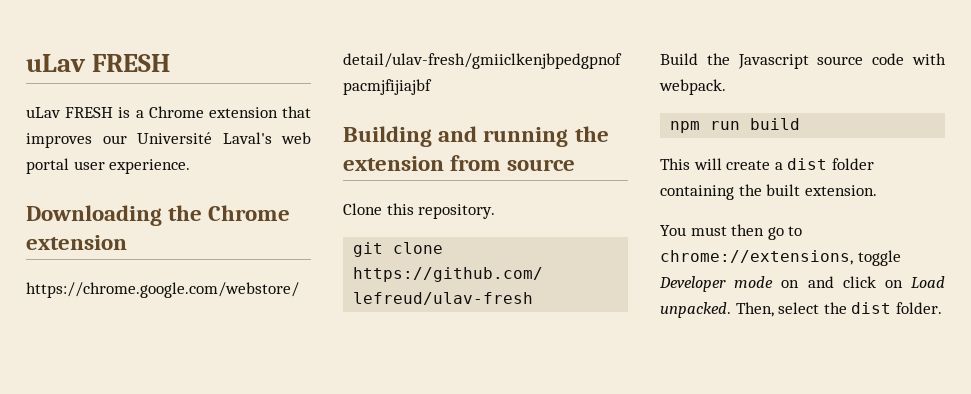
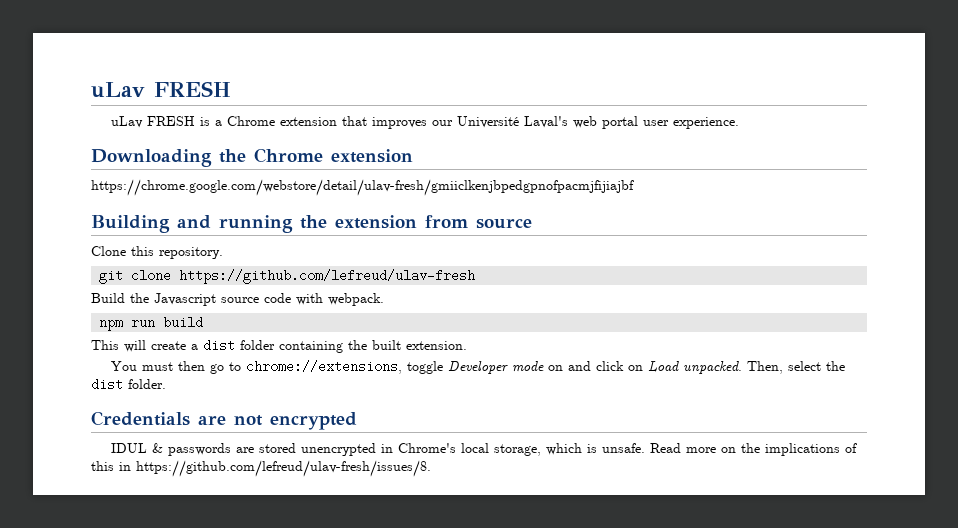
(942, 308) none -> [91,411,357,430] [111,443,858,456] [91,460,431,477] // Credentials are not encrypted // IDUL & passwords are stored unencrypted in Chrome's local storage, which is unsafe. Read more on the implications of this in https://github.com/lefreud/ulav-fresh/issues/8.

